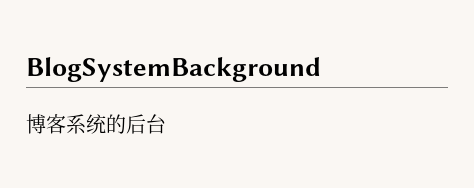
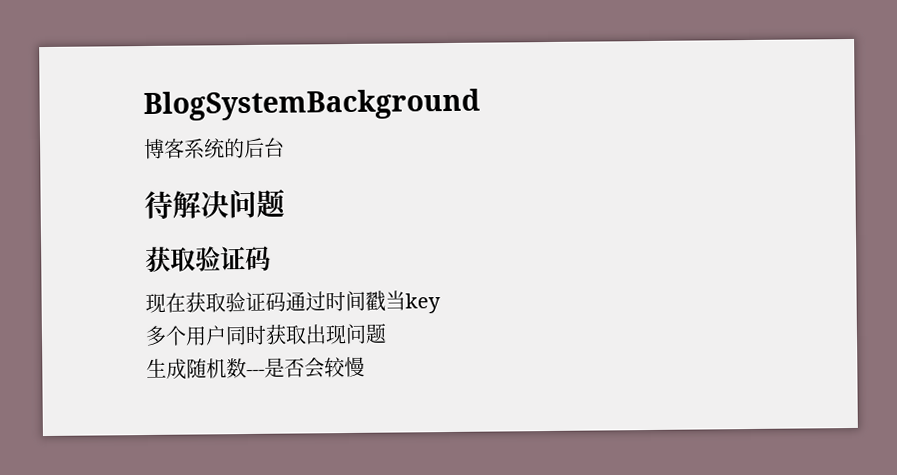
(166, 124) none -> [144,188,285,220] [145,245,271,273] [145,290,441,314] [145,323,387,347] [146,356,365,380] // 待解决问题 // 获取验证码 // 现在获取验证码通过时间戳当key // 多个用户同时获取出现问题 // 生成随机数---是否会较慢

